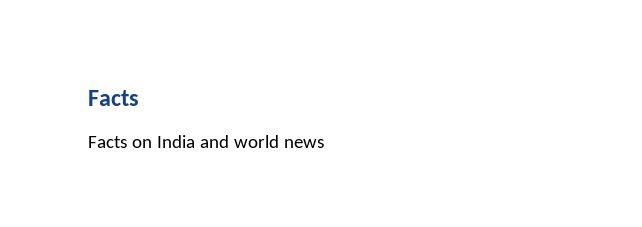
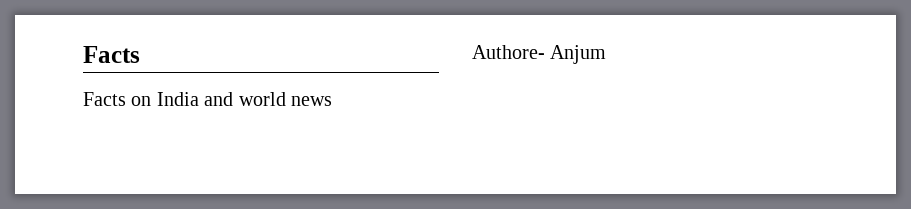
(324, 143) none -> [472,45,607,64] // Authore- Anjum

